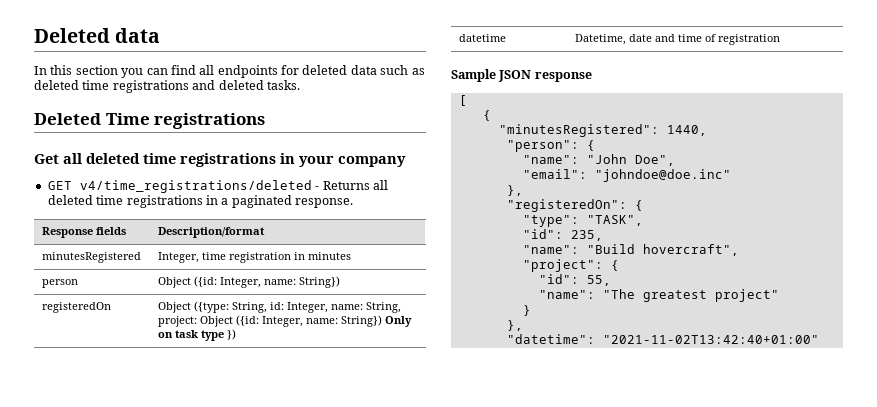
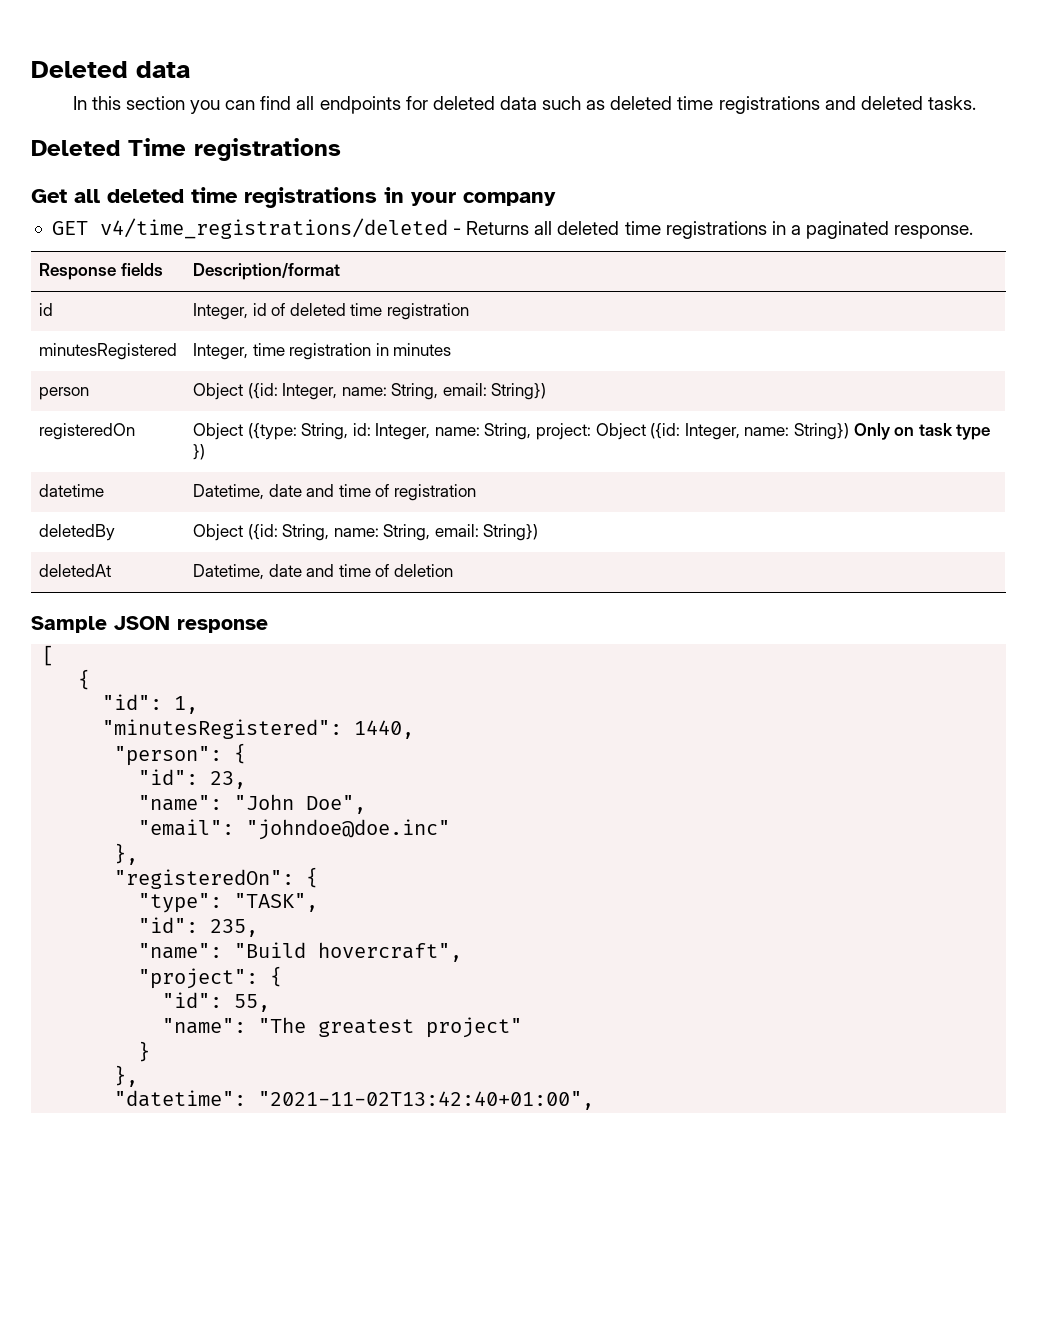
(266, 232) none -> [38,303,53,316] [192,303,469,320] // id | Integer, id of deleted time registration
(297, 282) none -> [391,383,487,400] String, email:
(781, 39) none -> [38,524,115,541] [192,524,539,541] [38,564,111,577] [192,564,453,580] // deletedBy | Object ({id: String, name: String, email: String}) // deletedAt | Datetime, date and time of deletion
(491, 115) none -> [102,694,199,714] // "id": 1,
(595, 145) none -> [138,769,247,789] // "id": 23,
[602,335,819,344] "2021-11-02T13:42:40+01:00" -> [258,1091,595,1110] "2021-11-02T13:42:40+01:00",

